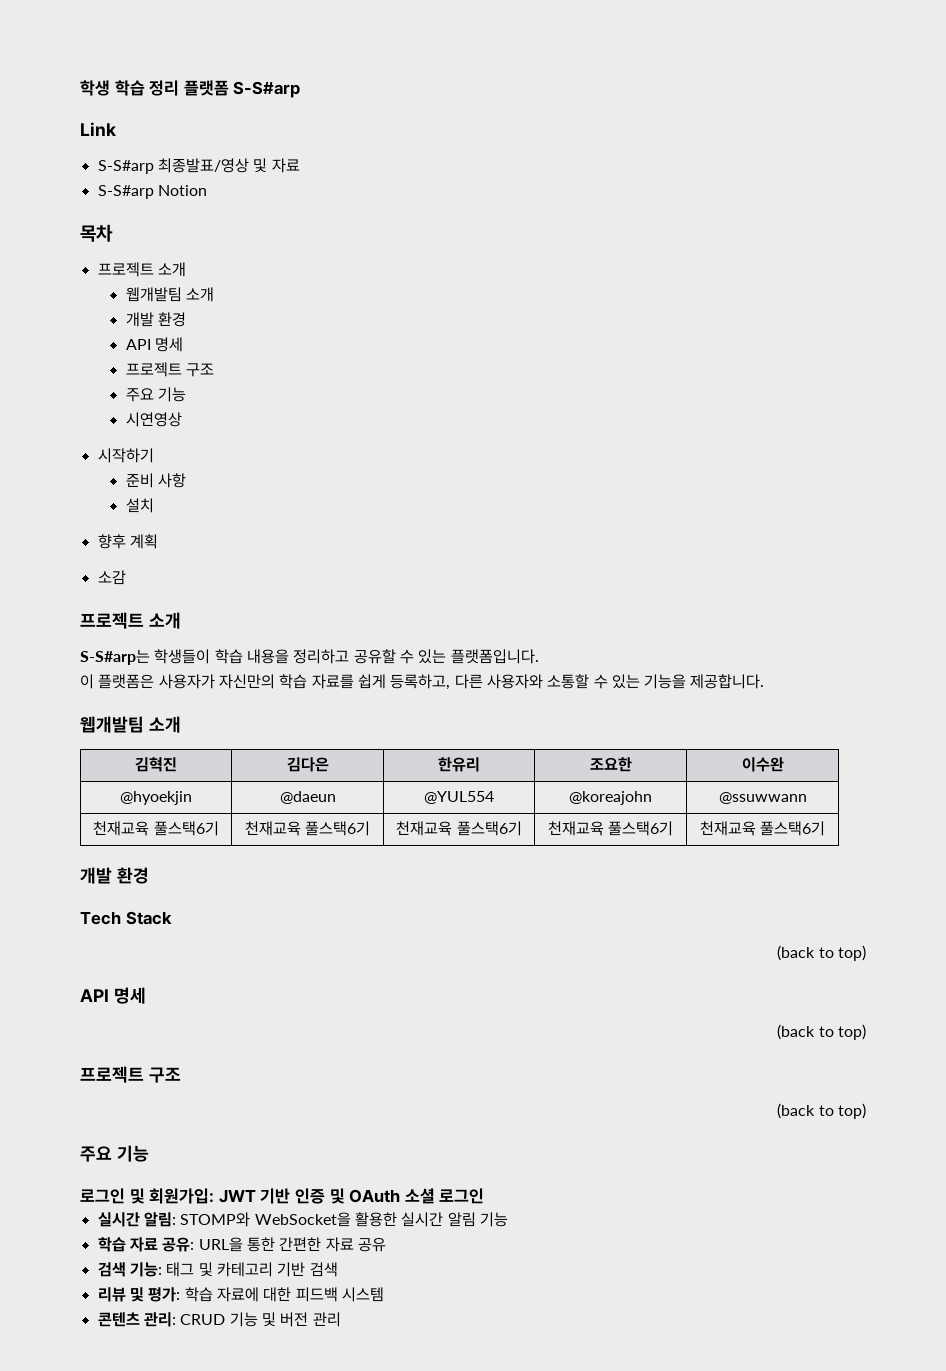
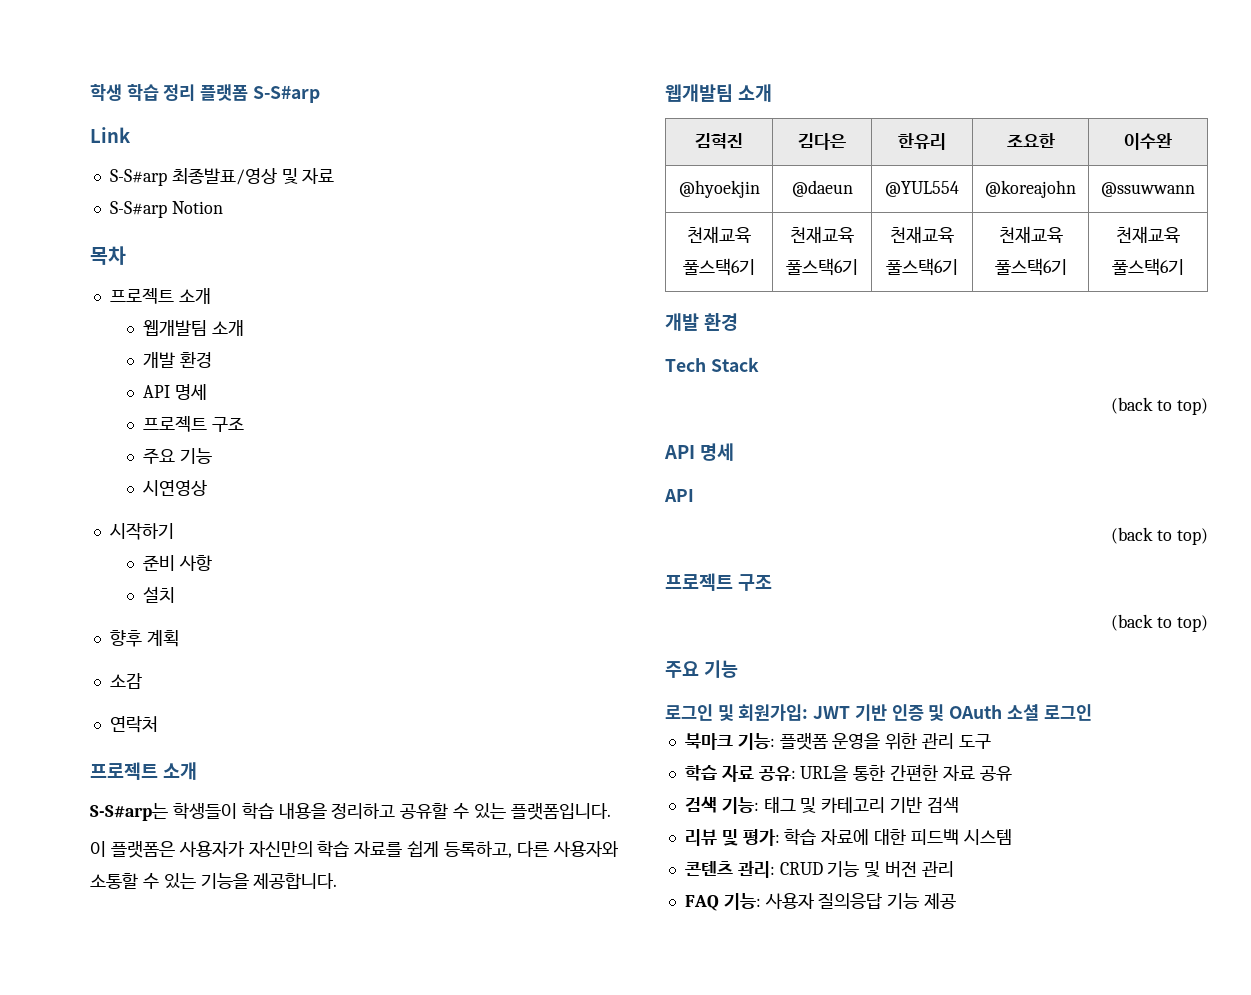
(126, 577) none -> [109,716,158,733] // 연락처
(146, 995) none -> [664,489,694,502] // API
[97,1212,508,1227] 실시간 알림: STOMP와 WebSocket을 활용한 실시간 알림 기능 -> [684,733,991,750] 북마크 기능: 플랫폼 운영을 위한 관리 도구
(341, 1319) none -> [684,893,957,911] // FAQ 기능: 사용자 질의응답 기능 제공

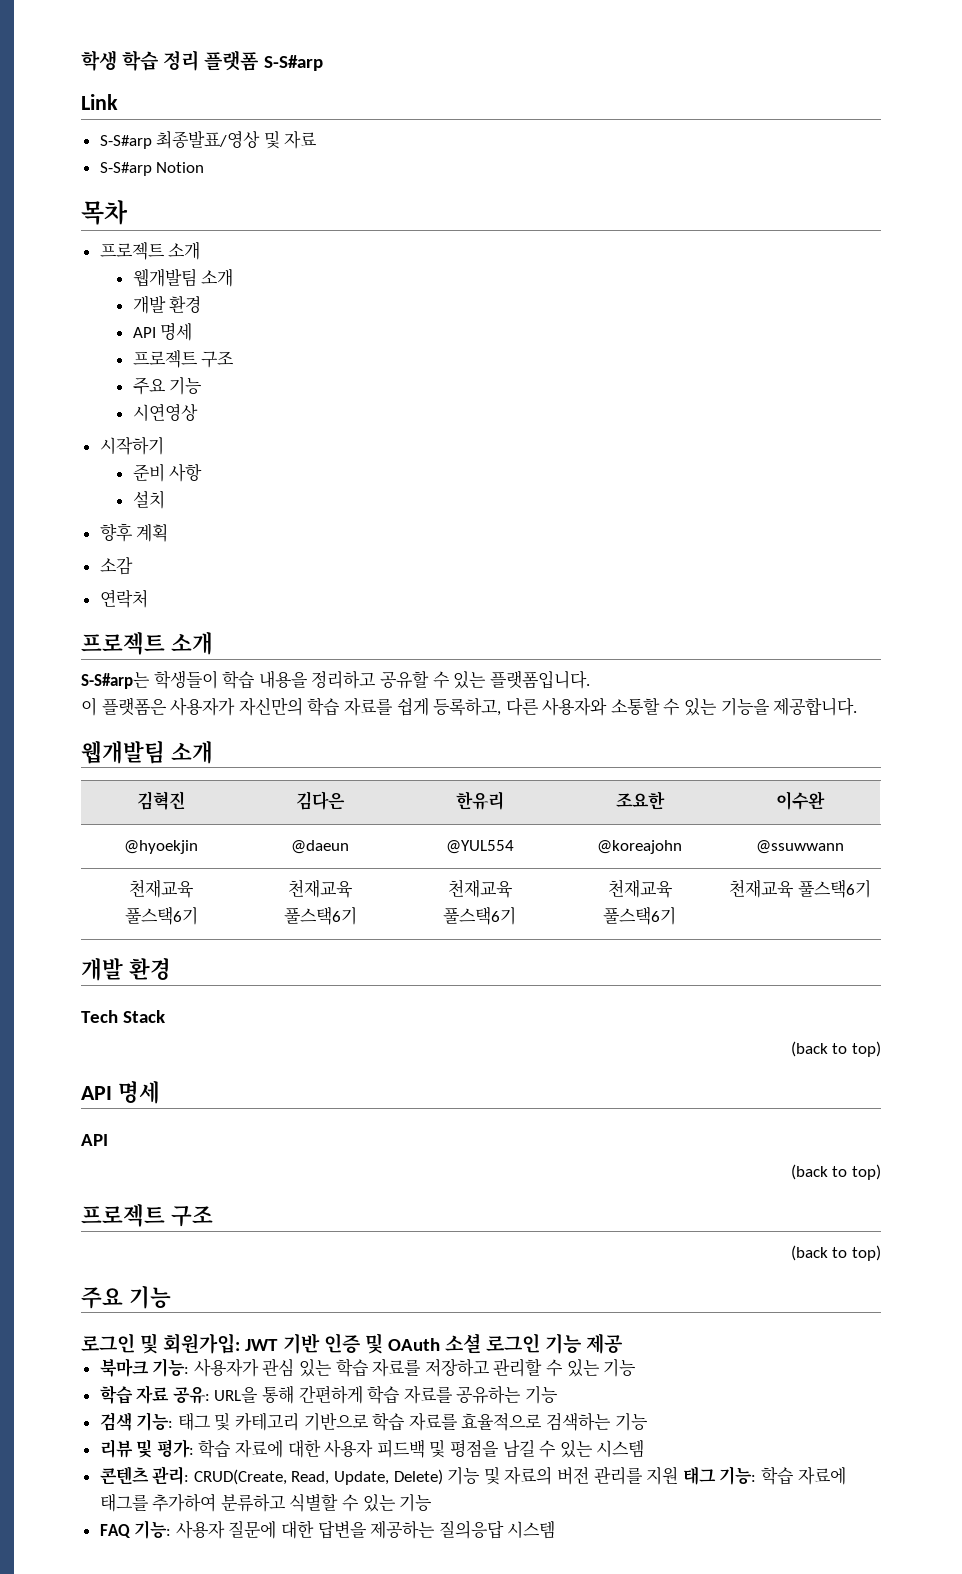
(1092, 712) none -> [545,1333,624,1354] 기능 제공
[779,733,991,750] [684,764,1012,782] 플랫폼 운영을 위한 관리 도구 // 학습 자료 공유: URL을 통한 간편한 자료 공유 -> [193,1358,637,1377] [99,1385,559,1404] 사용자가 관심 있는 학습 자료를 저장하고 관리할 수 있는 기능 // 학습 자료 공유: URL을 통해 간편하게 학습 자료를 공유하는 기능
[890,797,959,813] 기반 검색 -> [303,1412,648,1431] 기반으로 학습 자료를 효율적으로 검색하는 기능
[910,829,1012,845] [684,861,954,878] [684,893,957,911] 피드백 시스템 // 콘텐츠 관리: CRUD 기능 및 버전 관리 // FAQ 기능: 사용자 질의응답 기능 제공 -> [324,1439,645,1458] [99,1466,846,1485] [99,1493,433,1512] [99,1520,556,1539] 사용자 피드백 및 평점을 남길 수 있는 시스템 // 콘텐츠 관리: CRUD(Create, Read, Update, Delete) 기능 및 자료의 버전 관리를 지원 태그 기능: 학습 자료에 태그를 추가하여 분류하고 식별할 수 있는 기능 // FAQ 기능: 사용자 질문에 대한 답변을 제공하는 질의응답 시스템

